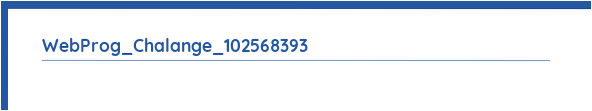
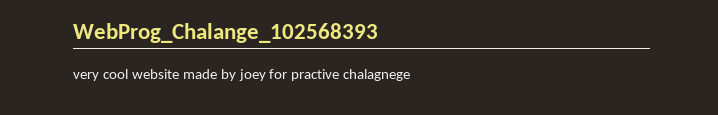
(309, 47) none -> [73,69,411,81] // very cool website made by joey for practive chalagnege

